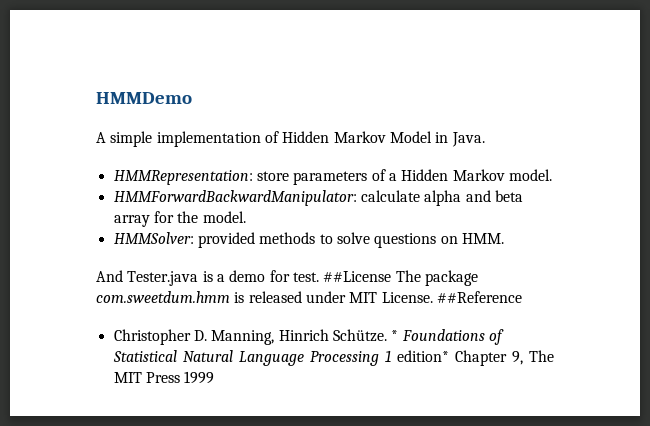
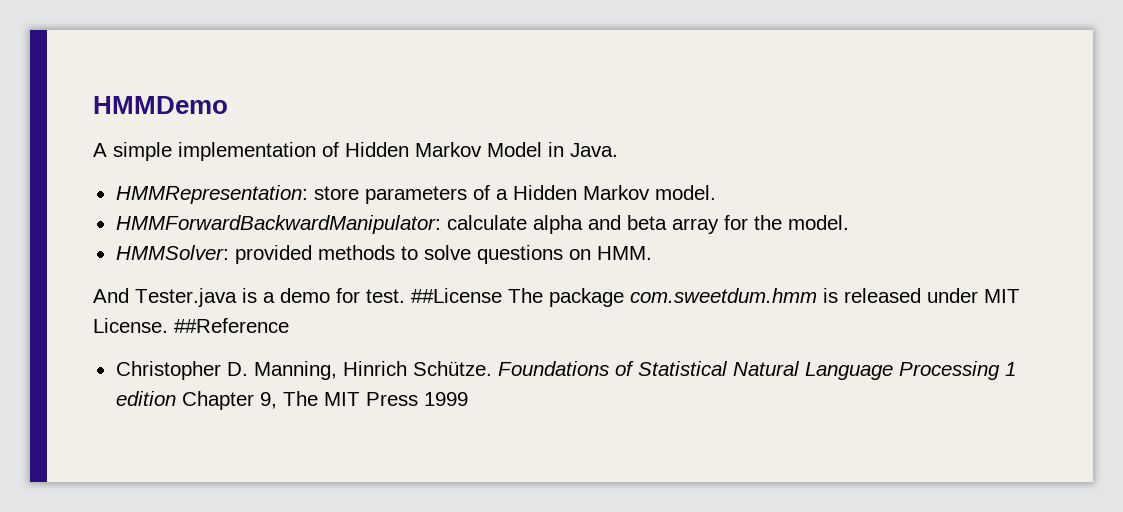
[391,330,399,341] * -> (492, 368) none
[396,350,449,362] edition* -> [115,391,176,406] edition

